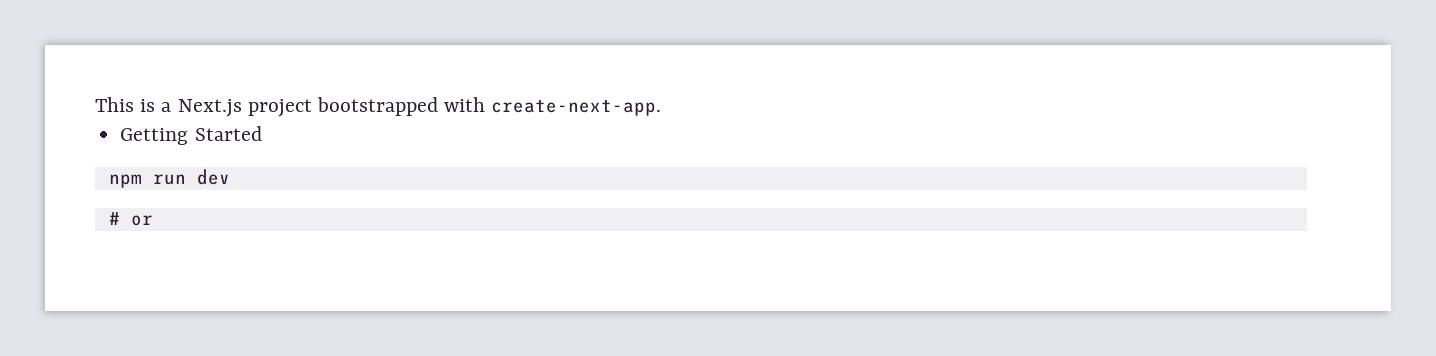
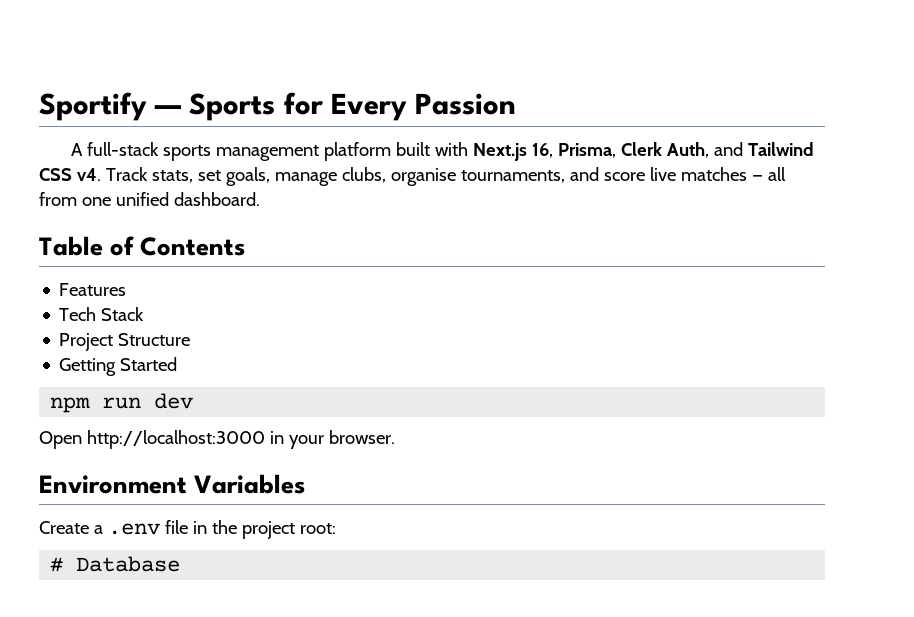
[95,97,662,117] This is a Next.js project bootstrapped with create-next-app. -> [39,92,517,121] [70,142,814,161] [39,167,786,186] [39,192,260,206] [39,236,246,256] [59,283,127,296] [59,307,145,321] [59,333,191,351] Sportify — Sports for Every Passion // A full-stack sports management platform built with Next.js 16, Prisma, Clerk Auth, and Tailwind CSS v4. Track stats, set goals, manage clubs, organise tournaments, and score live matches — all from one unified dashboard. // Table of Contents // Features // Tech Stack // Project Structure
(230, 177) none -> [39,430,395,449] [39,474,306,494] [39,520,336,539] // Open http://localhost:3000 in your browser. // Environment Variables // Create a .env file in the project root:
[130,215,153,226] or -> [76,556,181,572] Database

